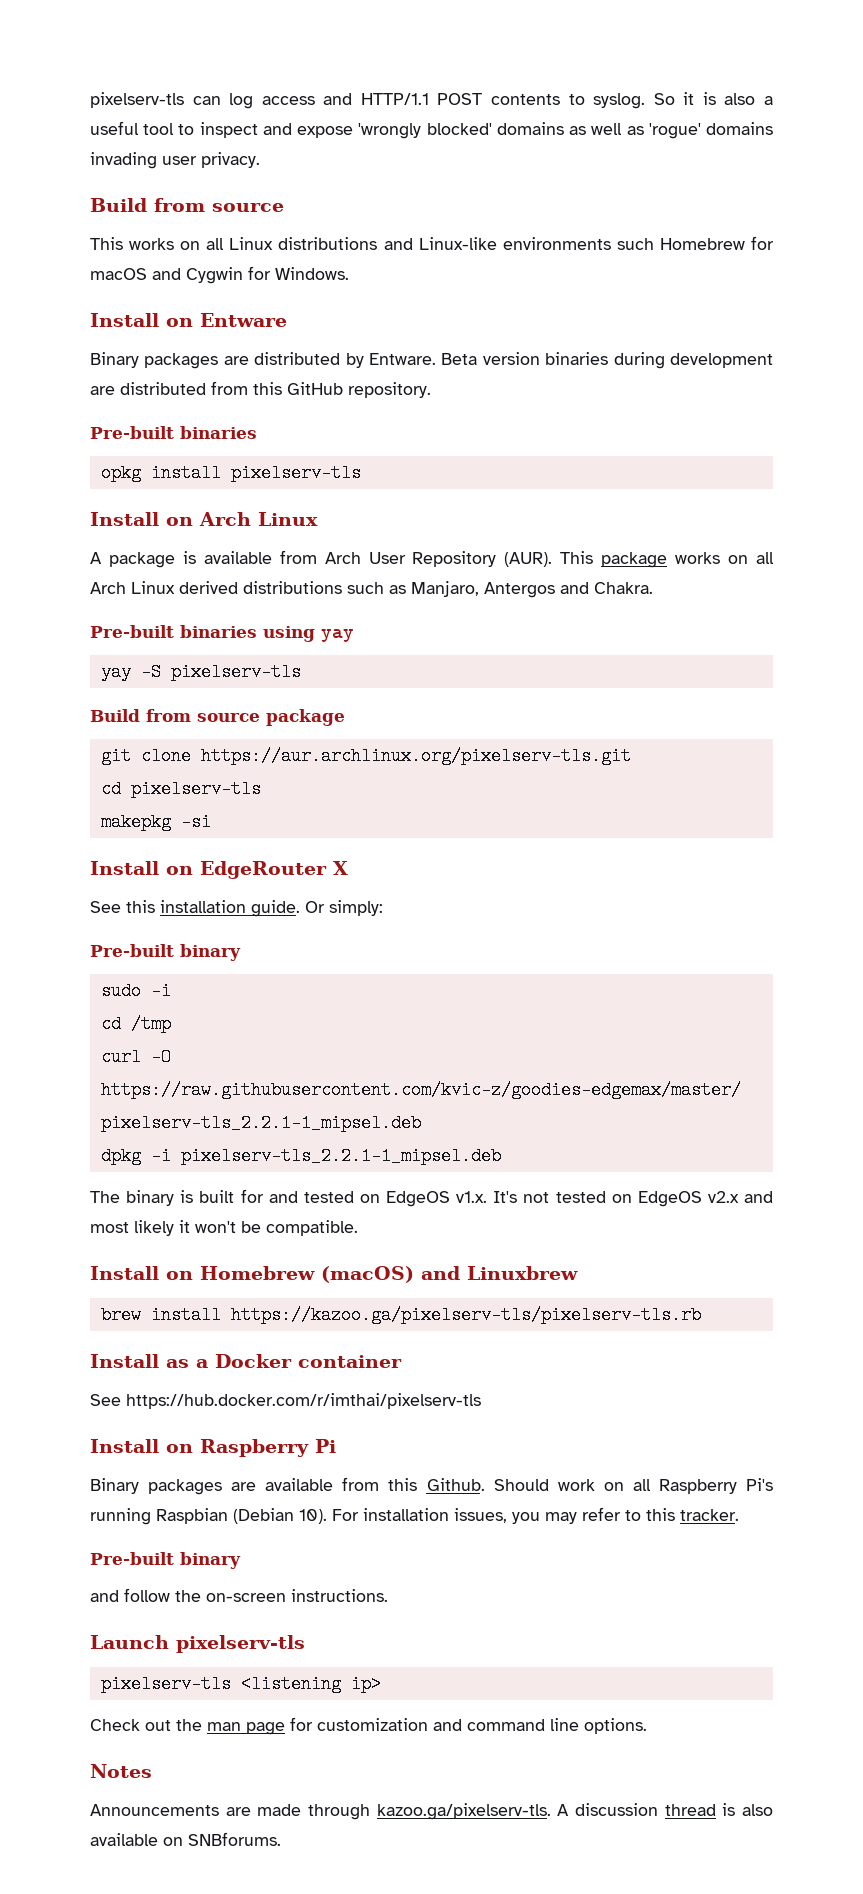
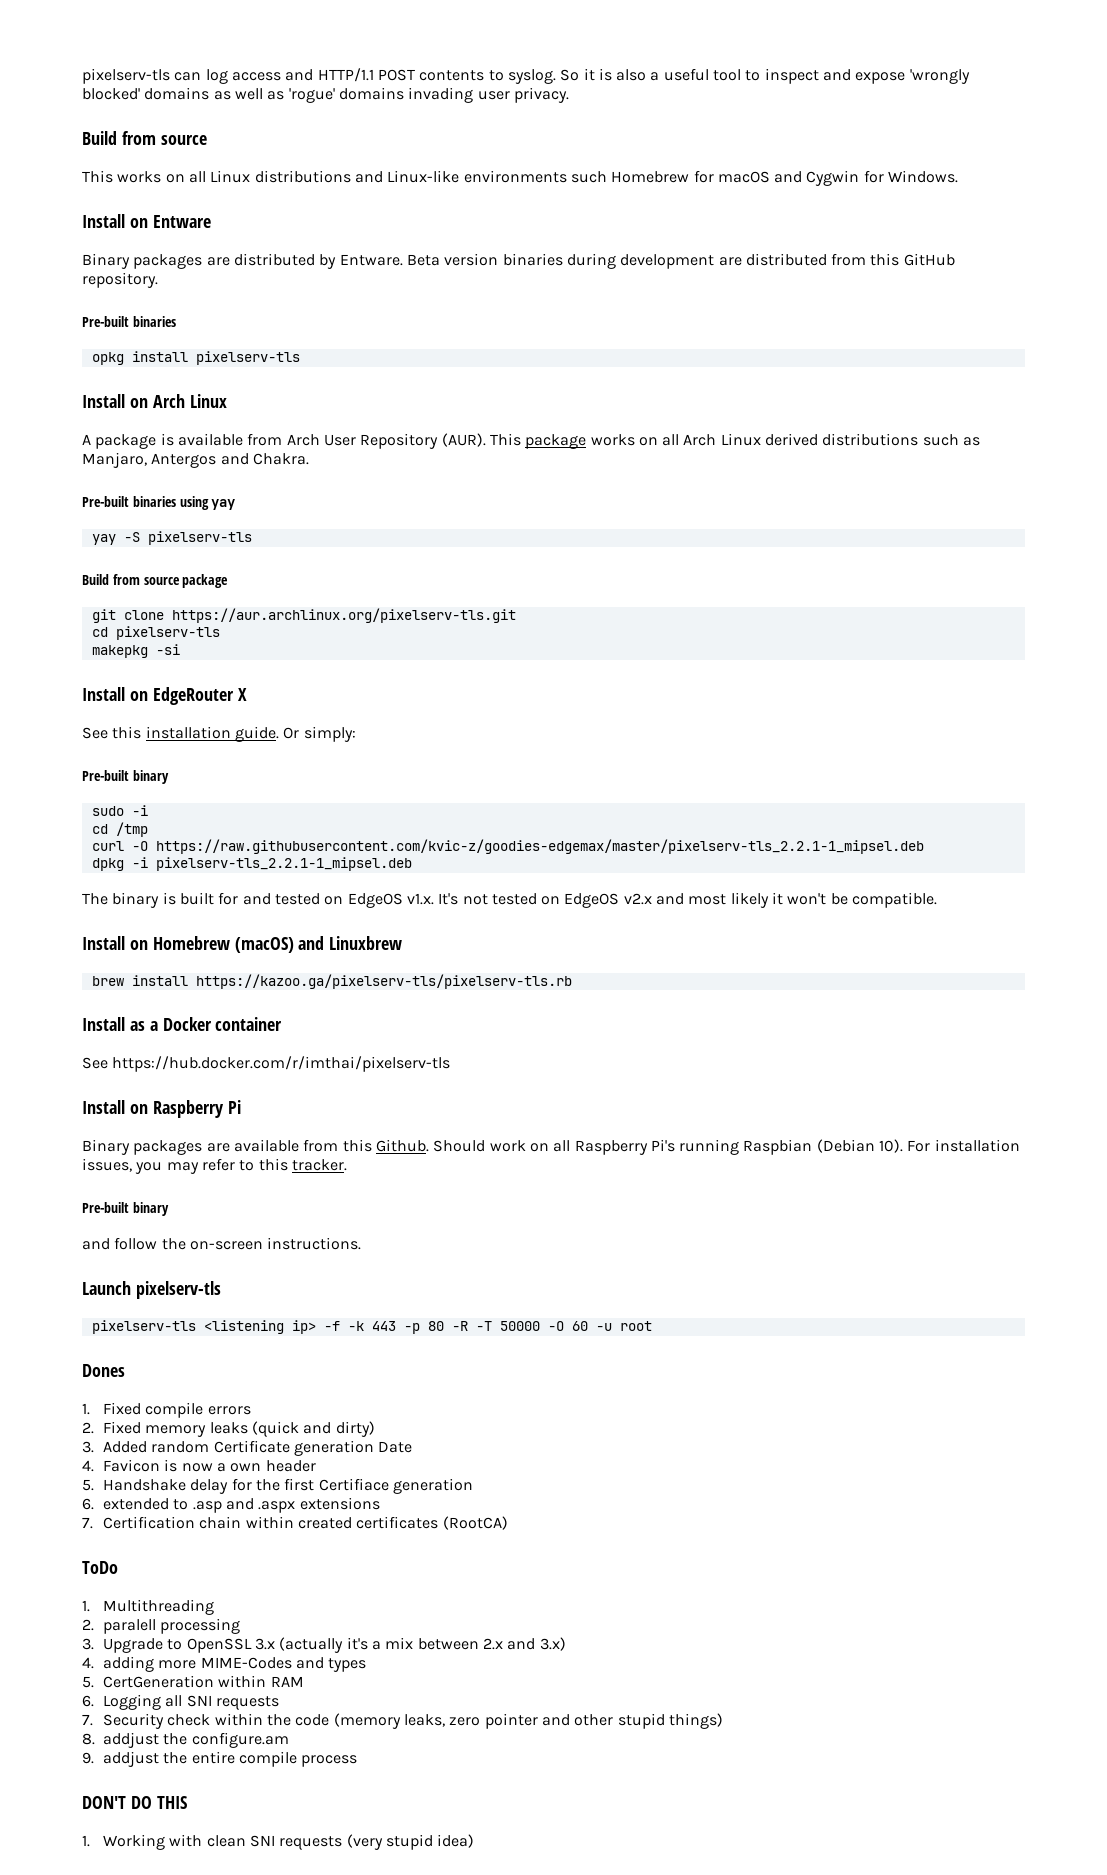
[90,1717,647,1735] [90,1764,152,1778] [90,1803,773,1820] [90,1832,281,1846] // Check out the man page for customization and command line options. // Notes // Announcements are made through kazoo.ga/pixelserv-tls. A discussion thread is also available on SNBforums. -> [323,1321,652,1334] [82,1364,125,1377] [82,1402,251,1418] [82,1421,375,1437] [82,1440,413,1456] [82,1459,316,1472] [82,1478,474,1494] [82,1497,380,1513] [82,1516,508,1530] [82,1561,118,1574] [82,1599,215,1615] [82,1618,241,1634] [82,1637,566,1653] [82,1656,367,1672] [82,1675,304,1688] [82,1694,280,1710] [82,1713,723,1729] [82,1732,289,1748] [82,1751,358,1767] [82,1796,187,1809] [82,1834,475,1850] -f -k 443 -p 80 -R -T 50000 -O 60 -u root // Dones // 1. Fixed compile errors // 2. Fixed memory leaks (quick and dirty) // 3. Added random Certificate generation Date // 4. Favicon is now a own header // 5. Handshake delay for the first Certifiace generation // 6. extended to .asp and .aspx extensions // 7. Certification chain within created certificates (RootCA) // ToDo // 1. Multithreading // 2. paralell processing // 3. Upgrade to OpenSSL 3.x (actually it's a mix between 2.x and 3.x) // 4. adding more MIME-Codes and types // 5. CertGeneration within RAM // 6. Logging all SNI requests // 7. Security check within the code (memory leaks, zero pointer and other stupid things) // 8. addjust the configure.am // 9. addjust the entire compile process // DON'T DO THIS // 1. Working with clean SNI requests (very stupid idea)

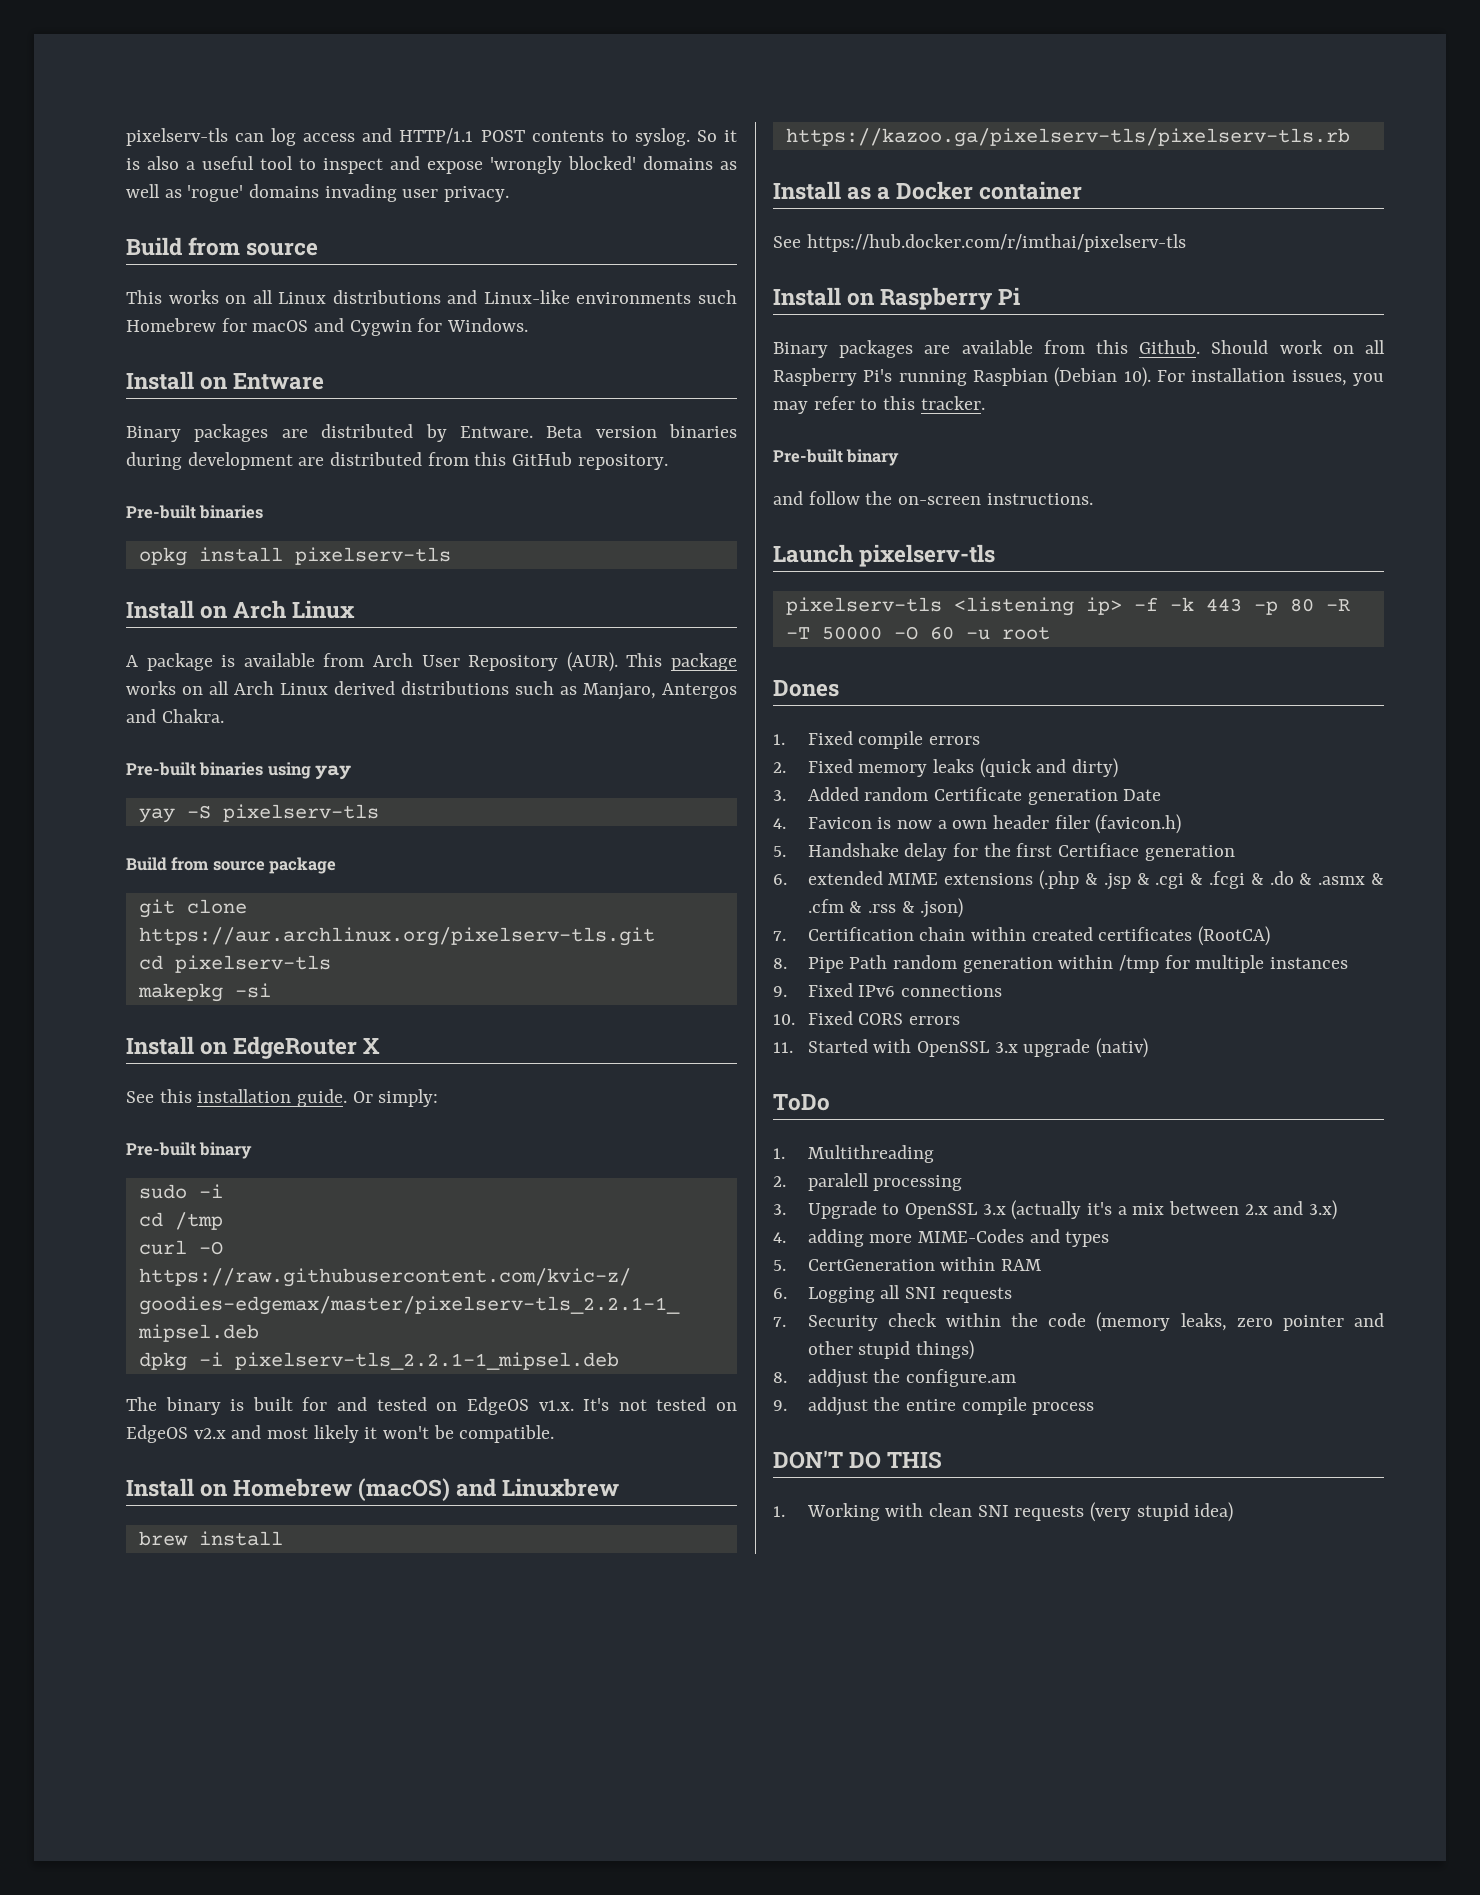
(316, 1466) none -> [1054,814,1182,834] filer (favicon.h)
[173,1497,380,1513] to .asp and .aspx extensions -> [888,870,1384,890] [807,898,964,918] MIME extensions (.php & .jsp & .cgi & .fcgi & .do & .asmx & .cfm & .rss & .json)
(508, 1523) none -> [773,955,1349,973] [773,983,1003,997] [773,1011,961,1025] [773,1038,1149,1058] // 8. Pipe Path random generation within /tmp for multiple instances // 9. Fixed IPv6 connections // 10. Fixed CORS errors // 11. Started with OpenSSL 3.x upgrade (nativ)

